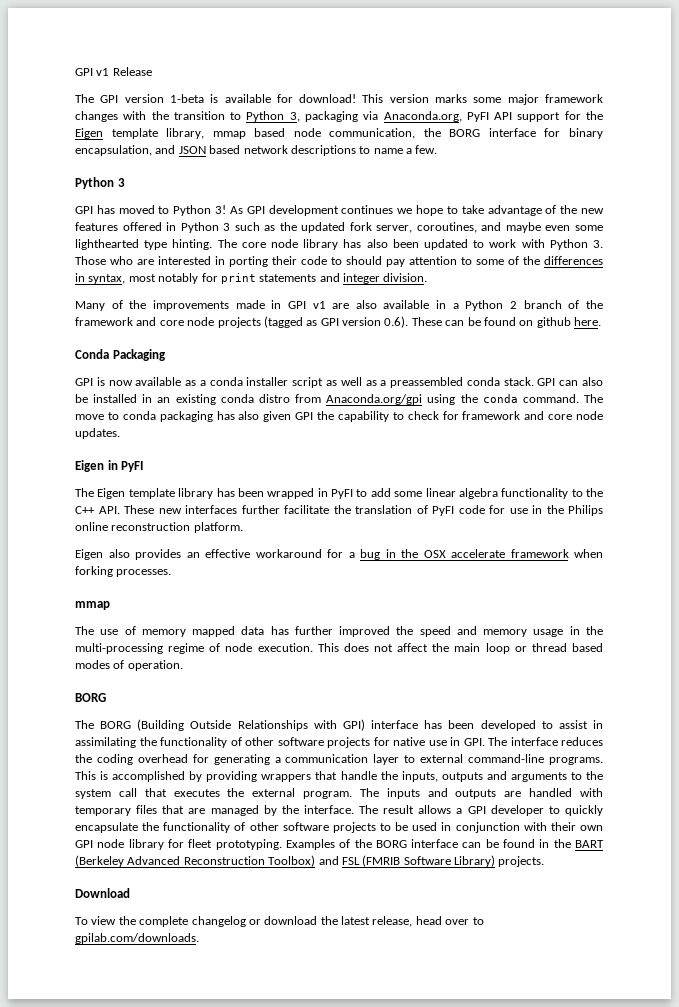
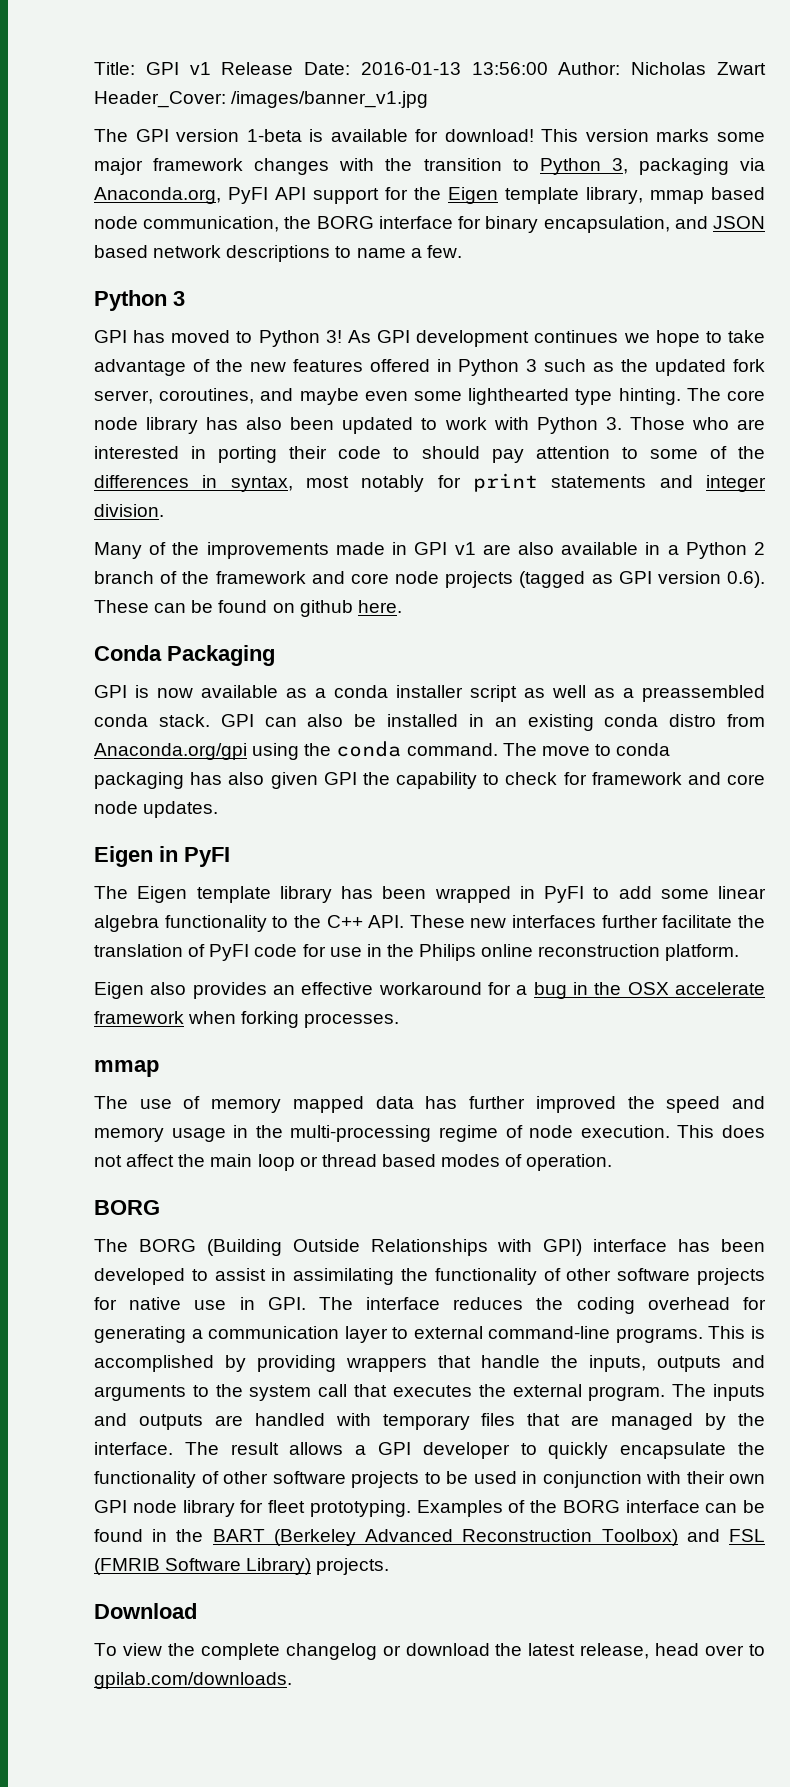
(75, 72) none -> [94,62,135,75] Title:
(152, 71) none -> [304,62,767,75] [94,91,429,108] Date: 2016-01-13 13:56:00 Author: Nicholas Zwart Header_Cover: /images/banner_v1.jpg

